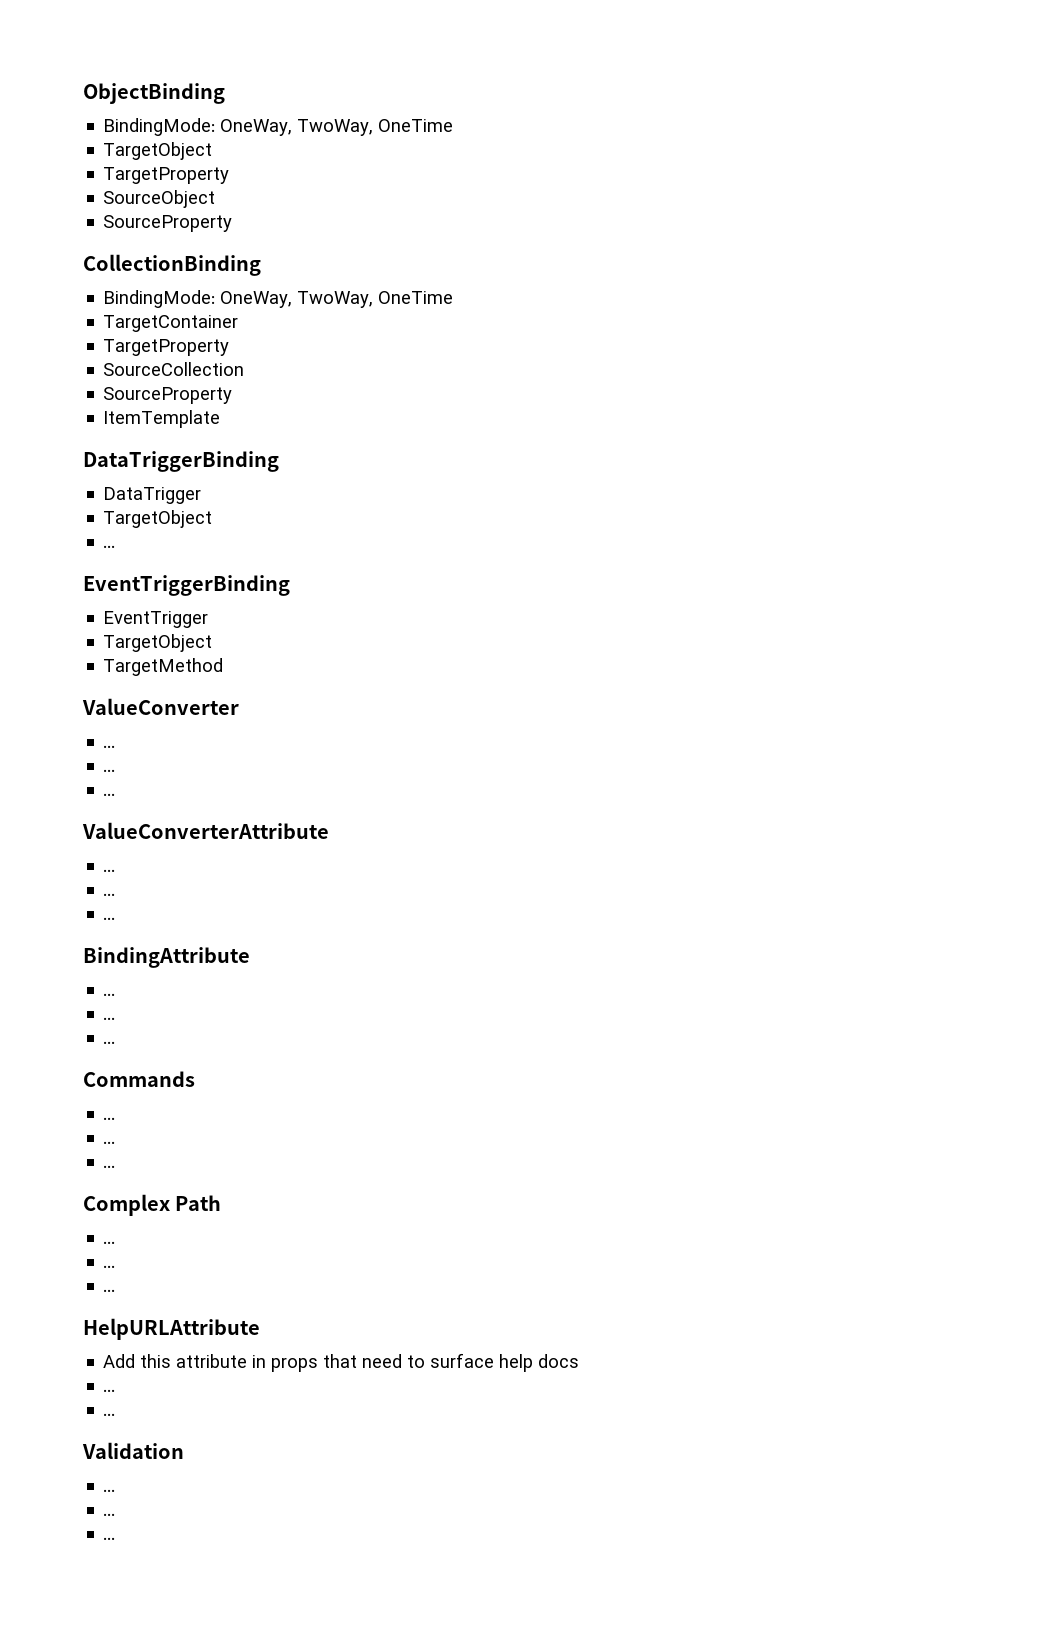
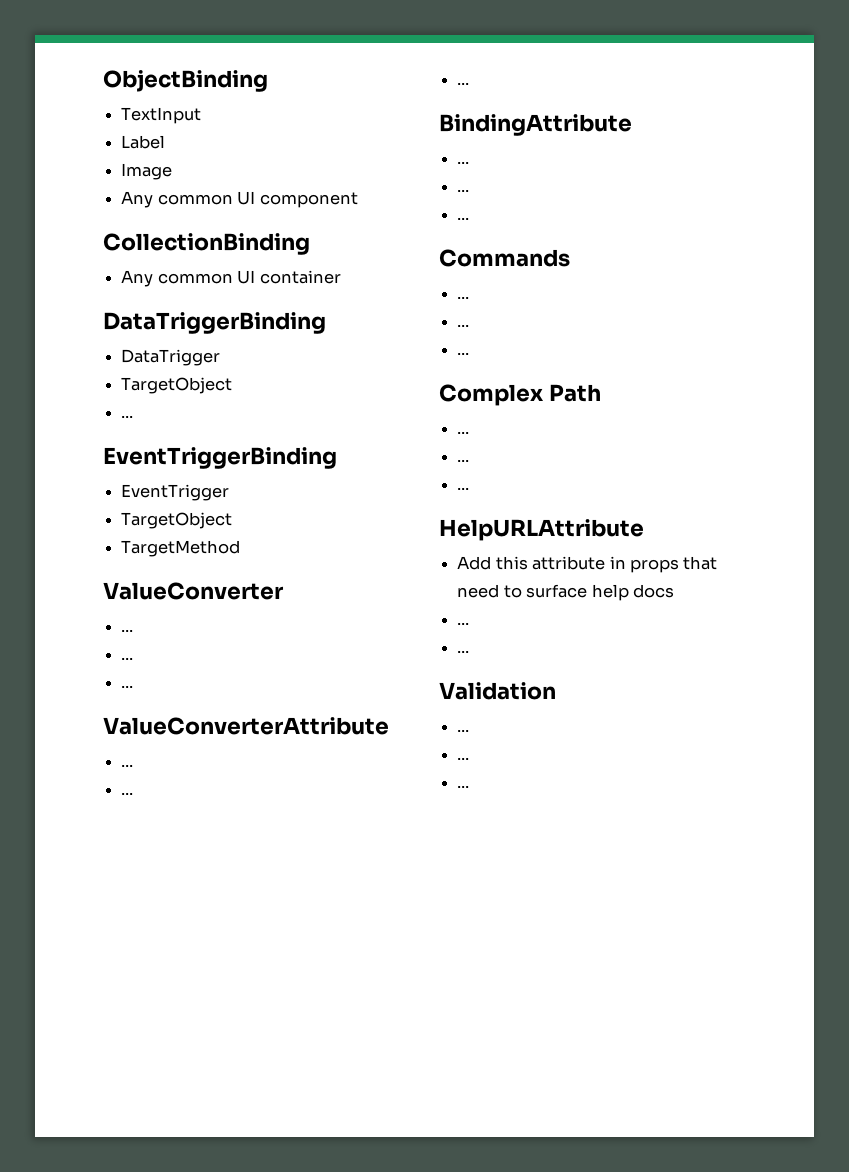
[103,118,454,136] [103,142,213,160] [103,167,230,184] [103,190,216,208] [103,215,233,232] [83,254,261,276] [103,290,454,308] [103,315,239,332] [103,339,230,356] [103,362,245,376] [103,387,233,404] [103,410,221,428] BindingMode: OneWay, TwoWay, OneTime // TargetObject // TargetProperty // SourceObject // SourceProperty // CollectionBinding // BindingMode: OneWay, TwoWay, OneTime // TargetContainer // TargetProperty // SourceCollection // SourceProperty // ItemTemplate -> [121,107,202,124] [121,135,166,149] [121,163,173,180] [121,191,358,208] [103,233,310,255] [121,270,341,287] TextInput // Label // Image // Any common UI component // CollectionBinding // Any common UI container

